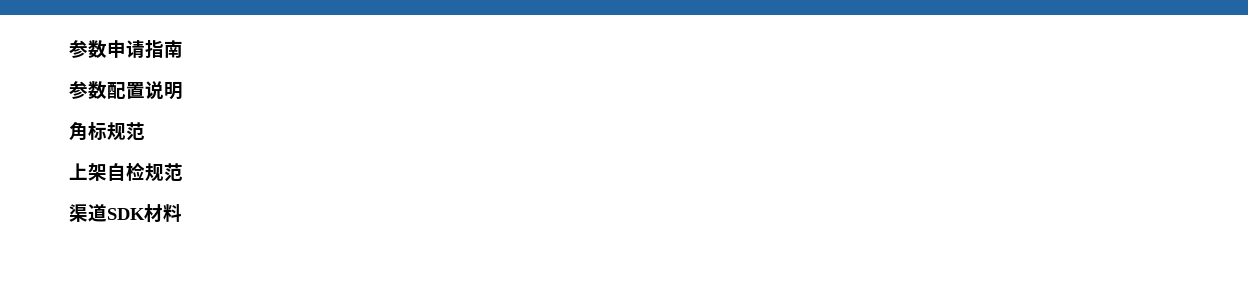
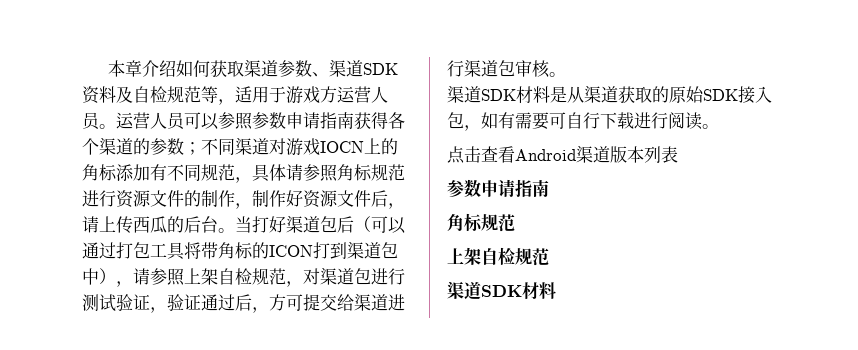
[69,39,183,58] [69,81,183,100] 参数申请指南 // 参数配置说明 -> [108,60,399,77] [82,86,388,105] [82,112,405,130] [82,138,398,156] [82,164,405,183] [82,190,405,209] [82,216,406,234] [82,242,398,260] [82,268,405,287] [82,294,405,313] [447,60,566,78] [447,86,772,104] [447,112,719,131] [447,146,678,164] [447,179,549,198] 本章介绍如何获取渠道参数、渠道SDK资料及自检规范等，适用于游戏方运营人员。运营人员可以参照参数申请指南获得各个渠道的参数；不同渠道对游戏IOCN上的角标添加有不同规范，具体请参照角标规范进行资源文件的制作，制作好资源文件后，请上传西瓜的后台。当打好渠道包后（可以通过打包工具将带角标的ICON打到渠道包中），请参照上架自检规范，对渠道包进行测试验证，验证通过后，方可提交给渠道进行渠道包审核。 // 渠道SDK材料是从渠道获取的原始SDK接入包，如有需要可自行下载进行阅读。 // 点击查看Android渠道版本列表 // 参数申请指南

